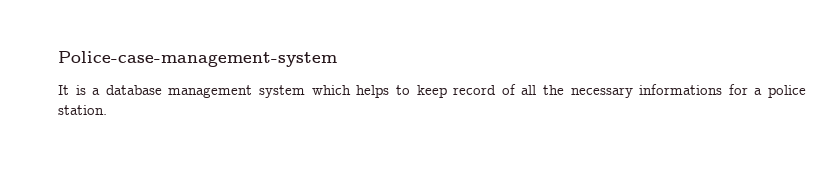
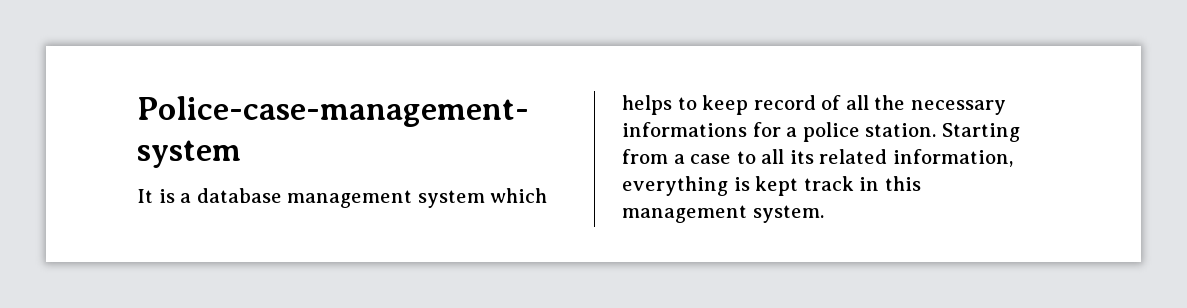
(107, 110) none -> [941,123,1020,142] [622,149,1013,167] [622,176,921,196] [622,205,824,223] Starting from a case to all its related information, everything is kept track in this management system.

